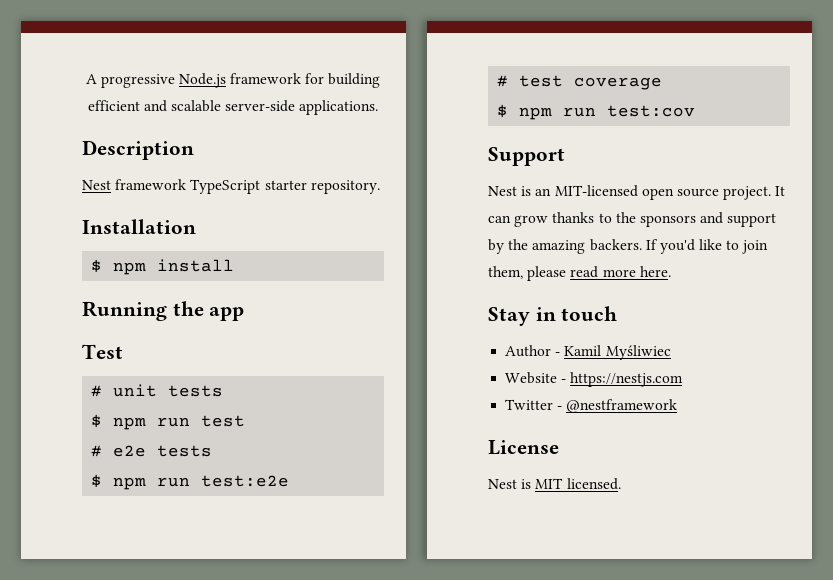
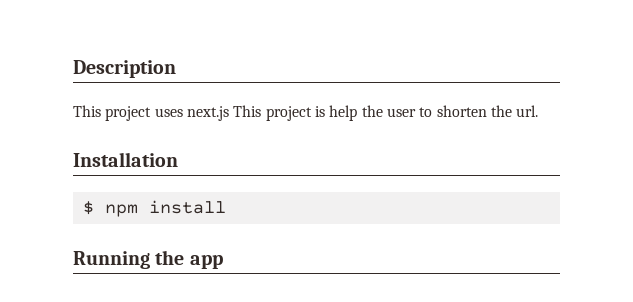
[85,73,381,88] [87,100,379,115] [82,140,194,160] [82,179,380,194] A progressive Node.js framework for building efficient and scalable server-side applications. // Description // Nest framework TypeScript starter repository. -> [73,60,176,78] [73,105,539,121] Description // This project uses next.js This project is help the user to shorten the url.
[82,344,123,359] [91,384,224,397] [91,414,246,430] [91,445,213,457] [91,474,290,490] [497,75,663,90] [497,104,696,120] [488,147,565,166] [488,185,786,200] [488,212,777,227] [488,239,769,254] [488,266,671,281] [488,306,618,326] [505,345,671,360] [505,372,684,387] [505,399,678,413] [488,440,559,455] [488,478,621,490] // Test // # unit tests // $ npm run test // # e2e tests // $ npm run test:e2e // # test coverage // $ npm run test:cov // Support // Nest is an MIT-licensed open source project. It can grow thanks to the sponsors and support by the amazing backers. If you'd like to join them, please read more here. // Stay in touch // Author - Kamil Myśliwiec // Website - https://nestjs.com // Twitter - @nestframework // License // Nest is MIT licensed. -> (223, 262) none

